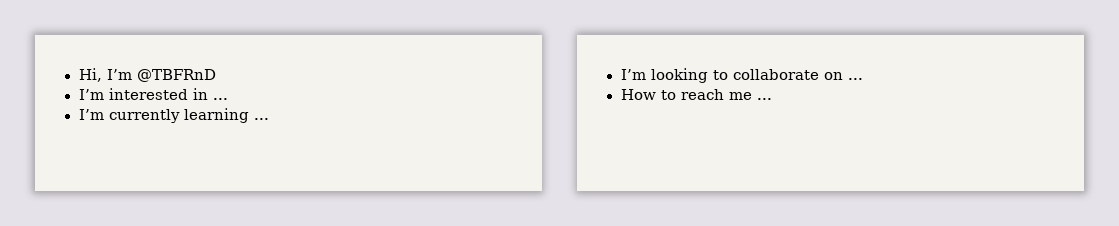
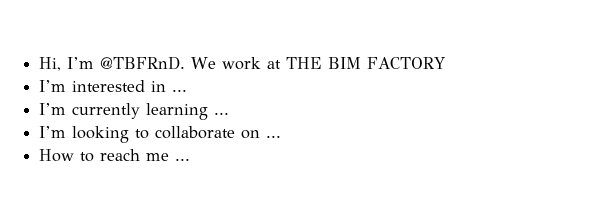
[136,69,216,82] @TBFRnD -> [100,56,446,70] @TBFRnD. We work at THE BIM FACTORY

